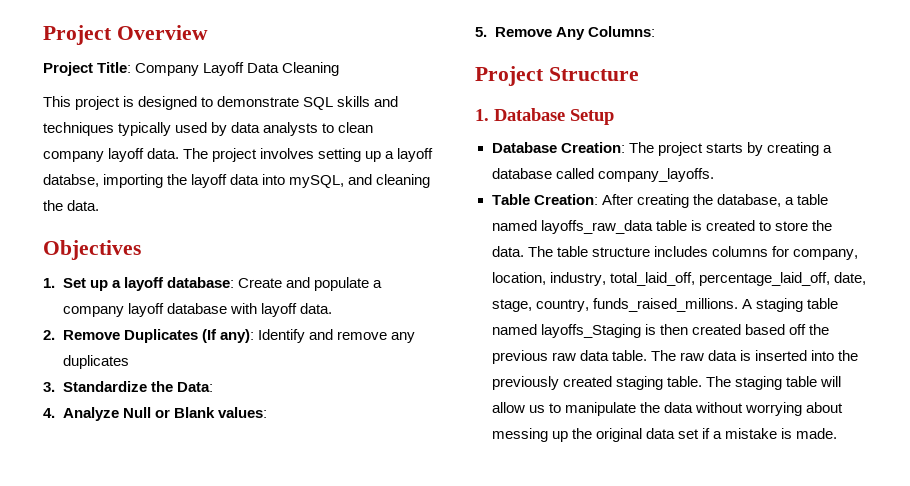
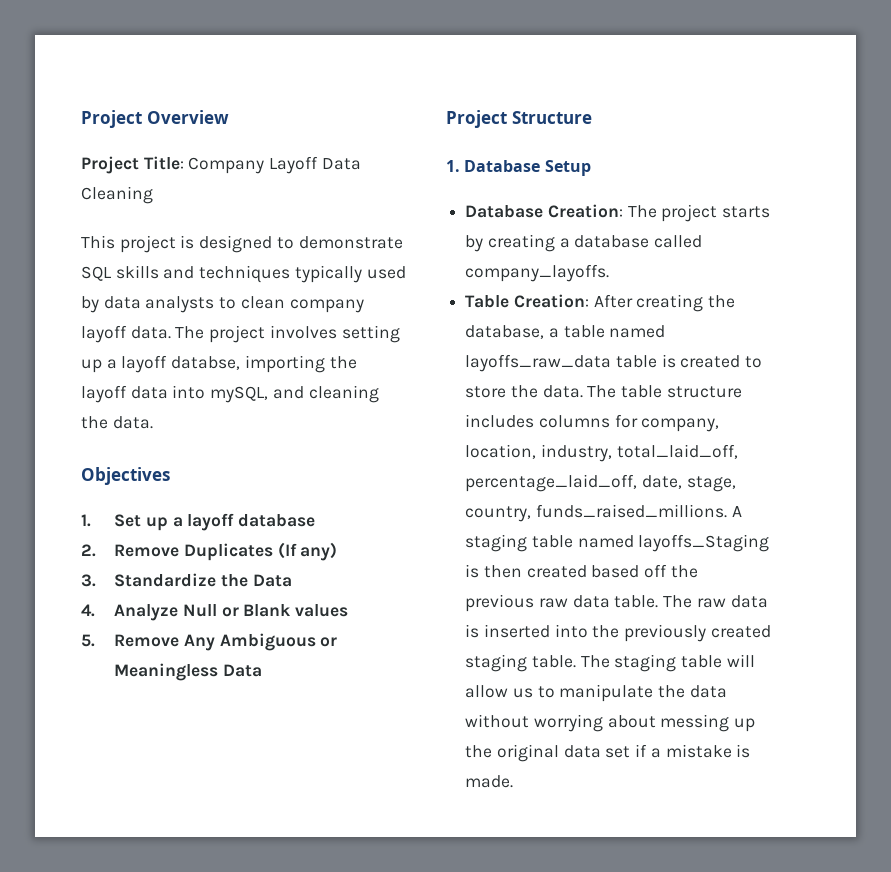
[166,277,382,291] [62,303,332,317] [43,329,415,343] [62,355,129,369] database: Create and populate a company layoff database with layoff data. // 2. Remove Duplicates (If any): Identify and remove any duplicates -> [238,514,316,527] [81,542,338,561] database // 2. Remove Duplicates (If any)
[176,382,213,392] Data: -> [252,574,292,587] Data
[217,407,267,418] values: -> [295,604,349,617] values
[587,26,655,37] Columns: -> [219,633,338,651] [114,663,263,681] Ambiguous or Meaningless Data

